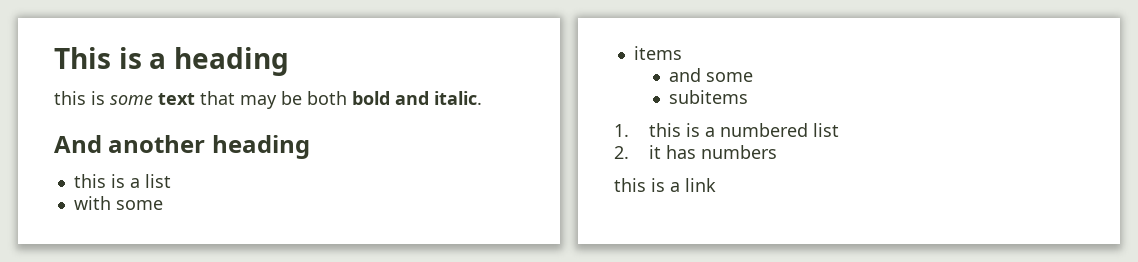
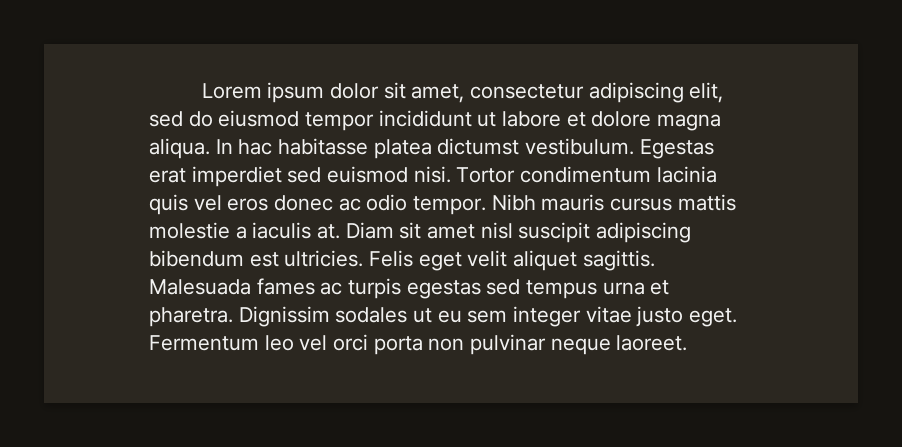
[54,47,289,76] [54,91,482,109] [54,135,310,159] [73,174,171,188] [73,196,163,210] [633,46,682,60] [669,68,754,82] [669,90,749,104] [614,123,840,137] [614,145,778,159] [614,178,716,192] This is a heading // this is some text that may be both bold and italic. // And another heading // this is a list // with some // items // and some // subitems // 1. this is a numbered list // 2. it has numbers // this is a link -> [201,82,724,103] [149,110,722,131] [149,138,714,159] [149,166,717,187] [149,194,736,215] [149,222,692,243] [149,250,655,271] [149,278,670,299] [149,306,738,327] [149,334,688,355] Lorem ipsum dolor sit amet, consectetur adipiscing elit, sed do eiusmod tempor incididunt ut labore et dolore magna aliqua. In hac habitasse platea dictumst vestibulum. Egestas erat imperdiet sed euismod nisi. Tortor condimentum lacinia quis vel eros donec ac odio tempor. Nibh mauris cursus mattis molestie a iaculis at. Diam sit amet nisl suscipit adipiscing bibendum est ultricies. Felis eget velit aliquet sagittis. Malesuada fames ac turpis egestas sed tempus urna et pharetra. Dignissim sodales ut eu sem integer vitae justo eget. Fermentum leo vel orci porta non pulvinar neque laoreet.

